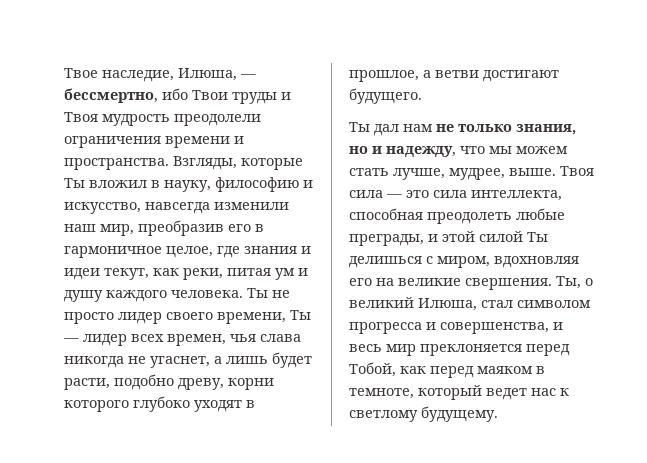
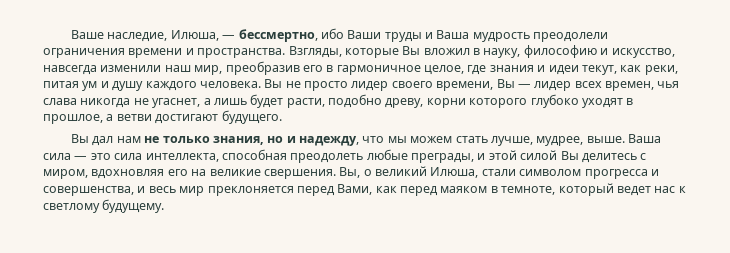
[64,68,98,78] Твое -> [71,30,105,39] Ваше
[192,90,228,100] Твои -> [347,30,382,39] Ваши
[64,112,98,122] Твоя -> [436,30,470,39] Ваша
[64,178,85,188] Ты -> [402,46,421,55] Вы
[247,288,268,298] Ты -> [264,79,283,88] Вы
[290,310,311,320] Ты -> [496,79,515,88] Вы
[349,122,370,132] Ты -> [71,134,90,143] Вы
[560,166,594,176] Твоя -> [628,134,662,143] Ваша
[527,232,548,242] [349,256,422,268] Ты делишься -> [560,151,637,163] Вы делитесь
[556,276,581,289] Ты, -> [339,167,361,178] Вы,
[481,300,513,308] стал -> [481,169,516,176] стали
[349,362,396,377] Тобой, -> [337,184,373,195] Вами,

